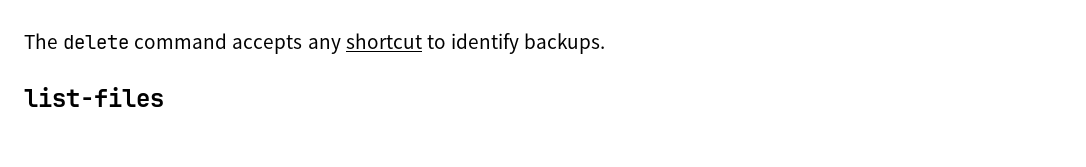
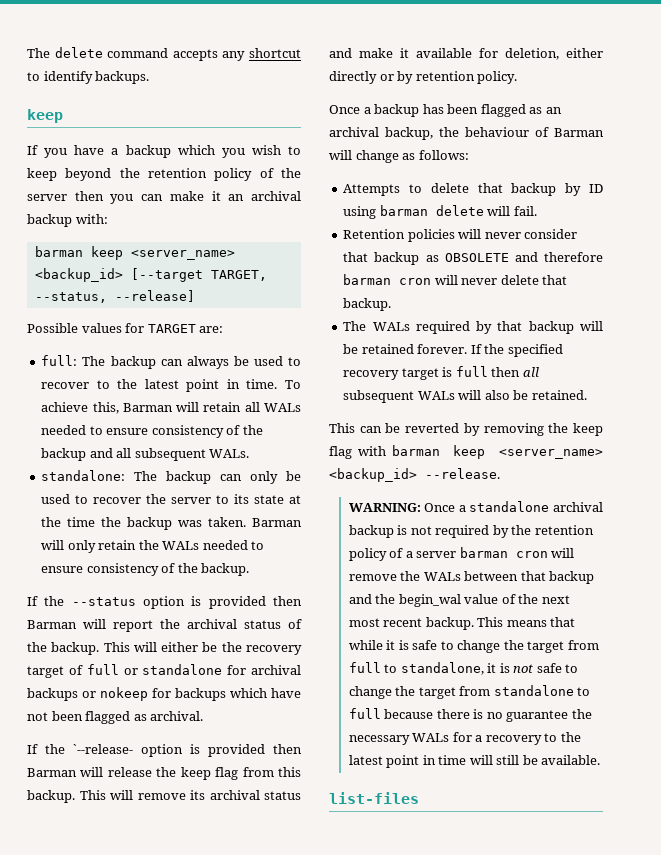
(606, 43) none -> [27,109,63,123] [27,145,301,158] [27,168,301,181] [27,191,302,204] [27,214,108,227] [34,246,235,260] [34,268,267,282] [34,290,195,303] [27,323,224,333] [41,355,301,369] [41,379,301,392] [41,402,301,414] [41,425,263,438] [41,448,250,461] [41,470,301,484] [41,494,301,504] [41,517,302,530] [41,540,265,553] [41,563,250,576] [27,596,302,609] [27,619,302,632] [27,642,302,655] [27,664,301,678] [27,687,301,701] [27,711,204,724] [27,744,302,757] [27,767,301,780] [27,790,301,803] [329,48,603,60] [329,71,518,84] [329,104,562,117] [329,127,604,140] [329,150,469,163] [343,183,603,196] [343,205,537,219] [343,229,578,242] [343,252,603,265] [343,274,568,285] [343,298,392,311] [343,321,603,334] [343,344,563,357] [343,366,539,380] [343,390,587,403] [329,423,603,436] [329,445,603,459] [329,468,500,482] [348,501,603,512] [348,525,594,538] [348,547,575,561] [348,571,595,584] [348,594,570,607] [348,617,576,630] [348,640,599,653] [348,662,579,675] [348,685,591,699] [348,708,592,722] [348,732,581,745] [348,755,601,768] // keep // If you have a backup which you wish to keep beyond the retention policy of the server then you can make it an archival backup with: // barman keep <server_name> <backup_id> [--target TARGET, --status, --release] // Possible values for TARGET are: // full: The backup can always be used to recover to the latest point in time. To achieve this, Barman will retain all WALs needed to ensure consistency of the backup and all subsequent WALs. // standalone: The backup can only be used to recover the server to its state at the time the backup was taken. Barman will only retain the WALs needed to ensure consistency of the backup. // If the --status option is provided then Barman will report the archival status of the backup. This will either be the recovery target of full or standalone for archival backups or nokeep for backups which have not been flagged as archival. // If the `--release- option is provided then Barman will release the keep flag from this backup. This will remove its archival status and make it available for deletion, either directly or by retention policy. // Once a backup has been flagged as an archival backup, the behaviour of Barman will change as follows: // Attempts to delete that backup by ID using barman delete will fail. // Retention policies will never consider that backup as OBSOLETE and therefore barman cron will never delete that backup. // The WALs required by that backup will be retained forever. If the specified recovery target is full then all subsequent WALs will also be retained. // This can be reverted by removing the keep flag with barman keep <server_name> <backup_id> --release. // WARNING: Once a standalone archival backup is not required by the retention policy of a server barman cron will remove the WALs between that backup and the begin_wal value of the next most recent backup. This means that while it is safe to change the target from full to standalone, it is not safe to change the target from standalone to full because there is no guarantee the necessary WALs for a recovery to the latest point in time will still be available.

